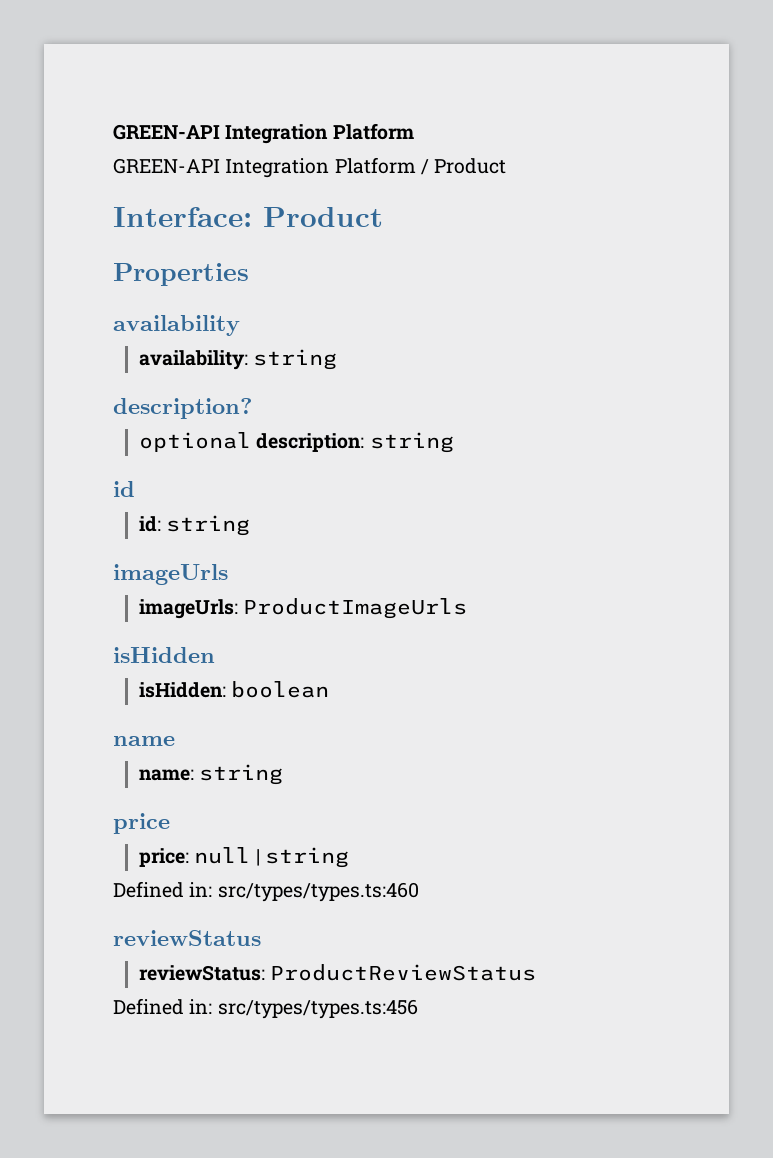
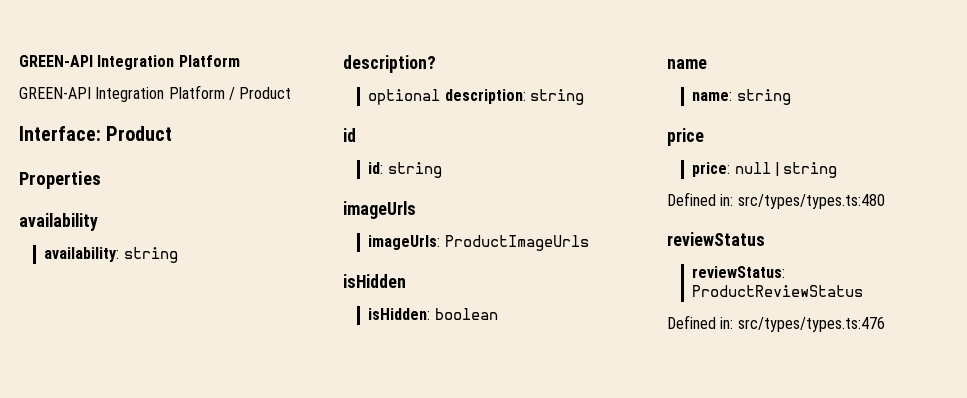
[217,882,419,902] src/types/types.ts:460 -> [737,194,885,209] src/types/types.ts:480
[217,999,418,1019] src/types/types.ts:456 -> [737,317,885,332] src/types/types.ts:476

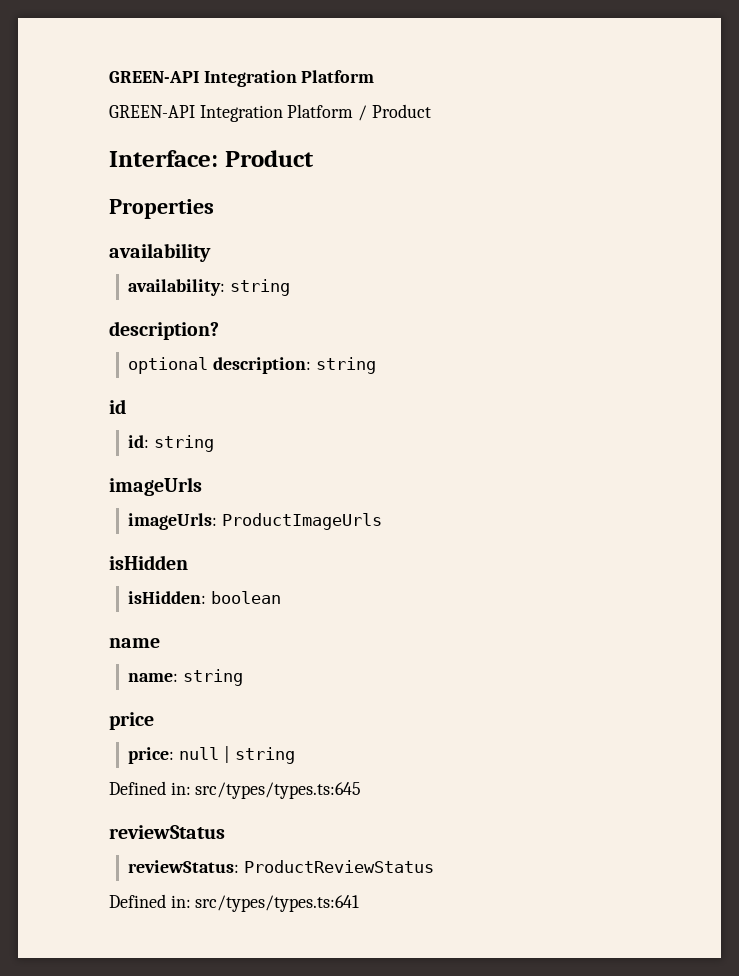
[737,194,885,209] src/types/types.ts:480 -> [195,782,362,799] src/types/types.ts:645
[737,317,885,332] src/types/types.ts:476 -> [195,895,360,912] src/types/types.ts:641

